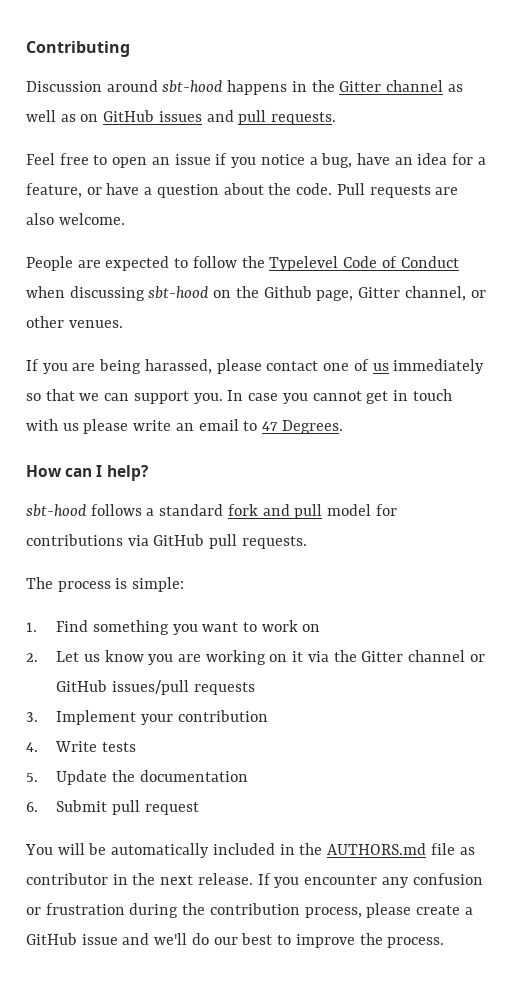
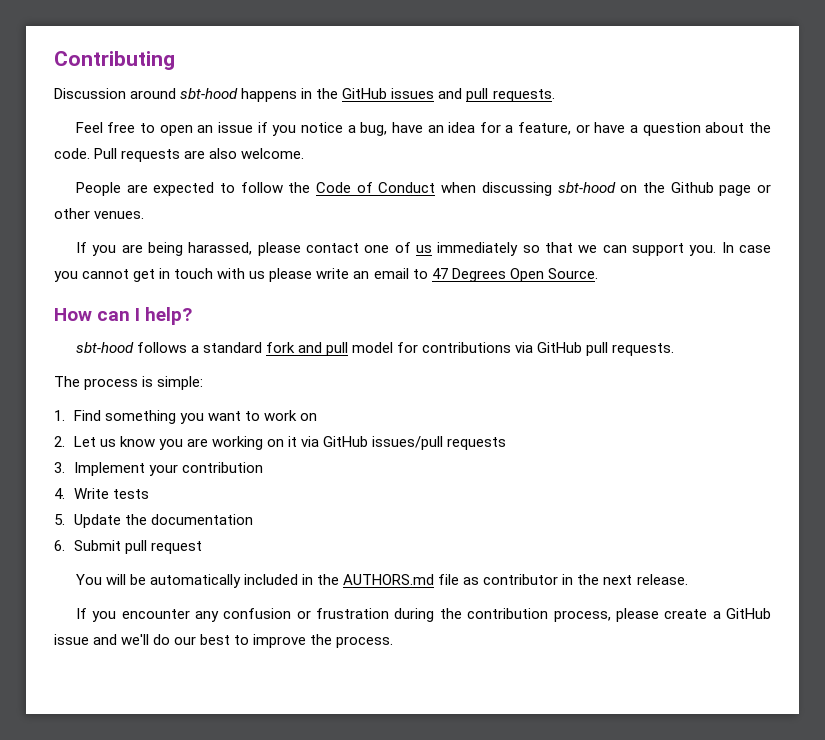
[339,80,463,92] [26,110,99,122] Gitter channel as well as on -> (339, 93) none
[269,256,339,271] Typelevel -> (311, 187) none
[316,286,466,301] page, Gitter channel, -> [719,185,752,196] page
[281,420,343,434] Degrees. -> [451,268,598,282] Degrees Open Source.
[333,650,485,662] the Gitter channel or -> (320, 441) none
(253, 879) none -> (688, 579) //

